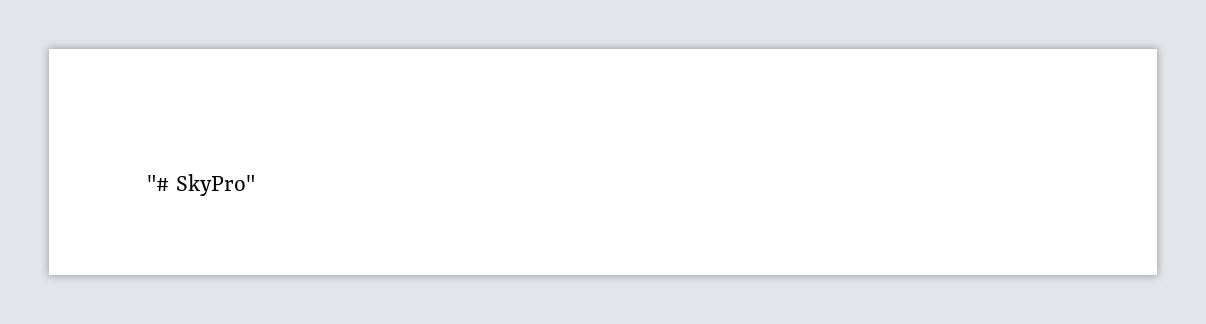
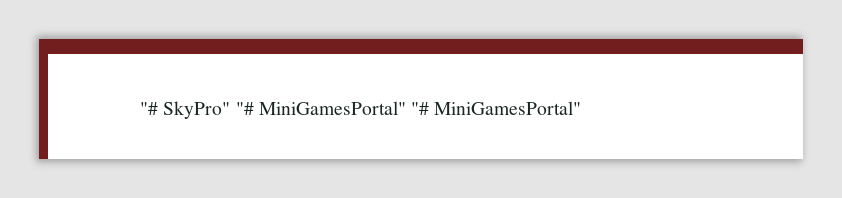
(255, 185) none -> [235,101,582,115] "# MiniGamesPortal" "# MiniGamesPortal"

